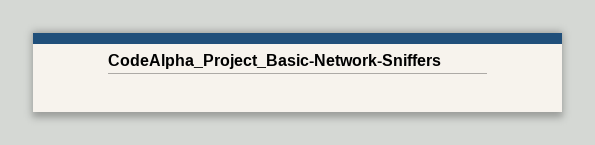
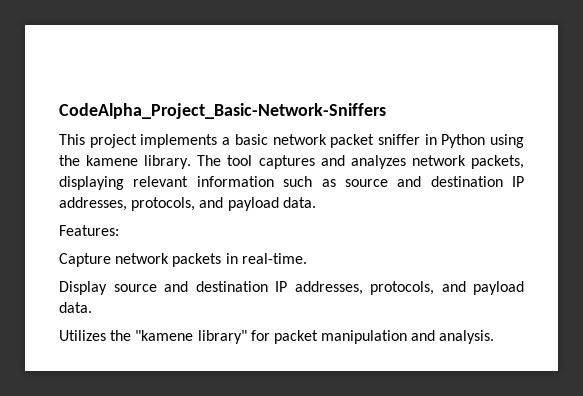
(441, 61) none -> [59,134,524,148] [59,155,524,169] [59,176,524,190] [59,197,316,211] [59,225,119,236] [59,253,307,267] [59,281,524,295] [59,302,92,313] [59,330,495,344] // This project implements a basic network packet sniffer in Python using the kamene library. The tool captures and analyzes network packets, displaying relevant information such as source and destination IP addresses, protocols, and payload data. // Features: // Capture network packets in real-time. // Display source and destination IP addresses, protocols, and payload data. // Utilizes the "kamene library" for packet manipulation and analysis.

